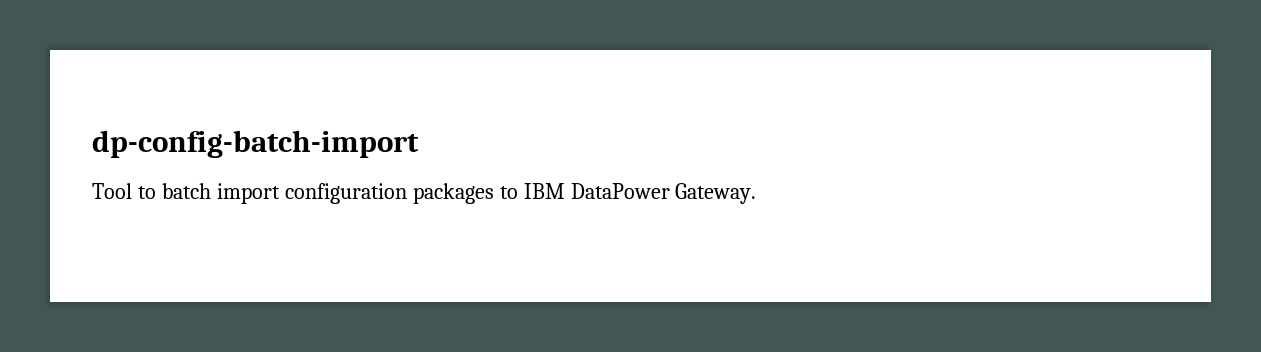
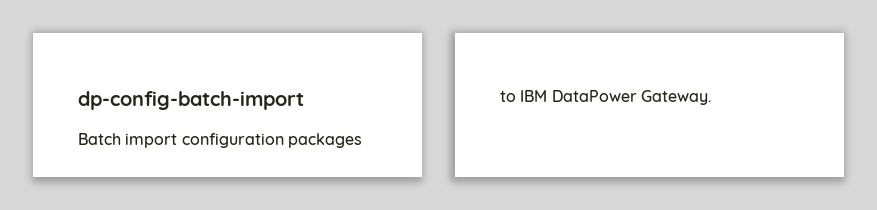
[92,183,211,199] Tool to batch -> [78,133,121,145] Batch

